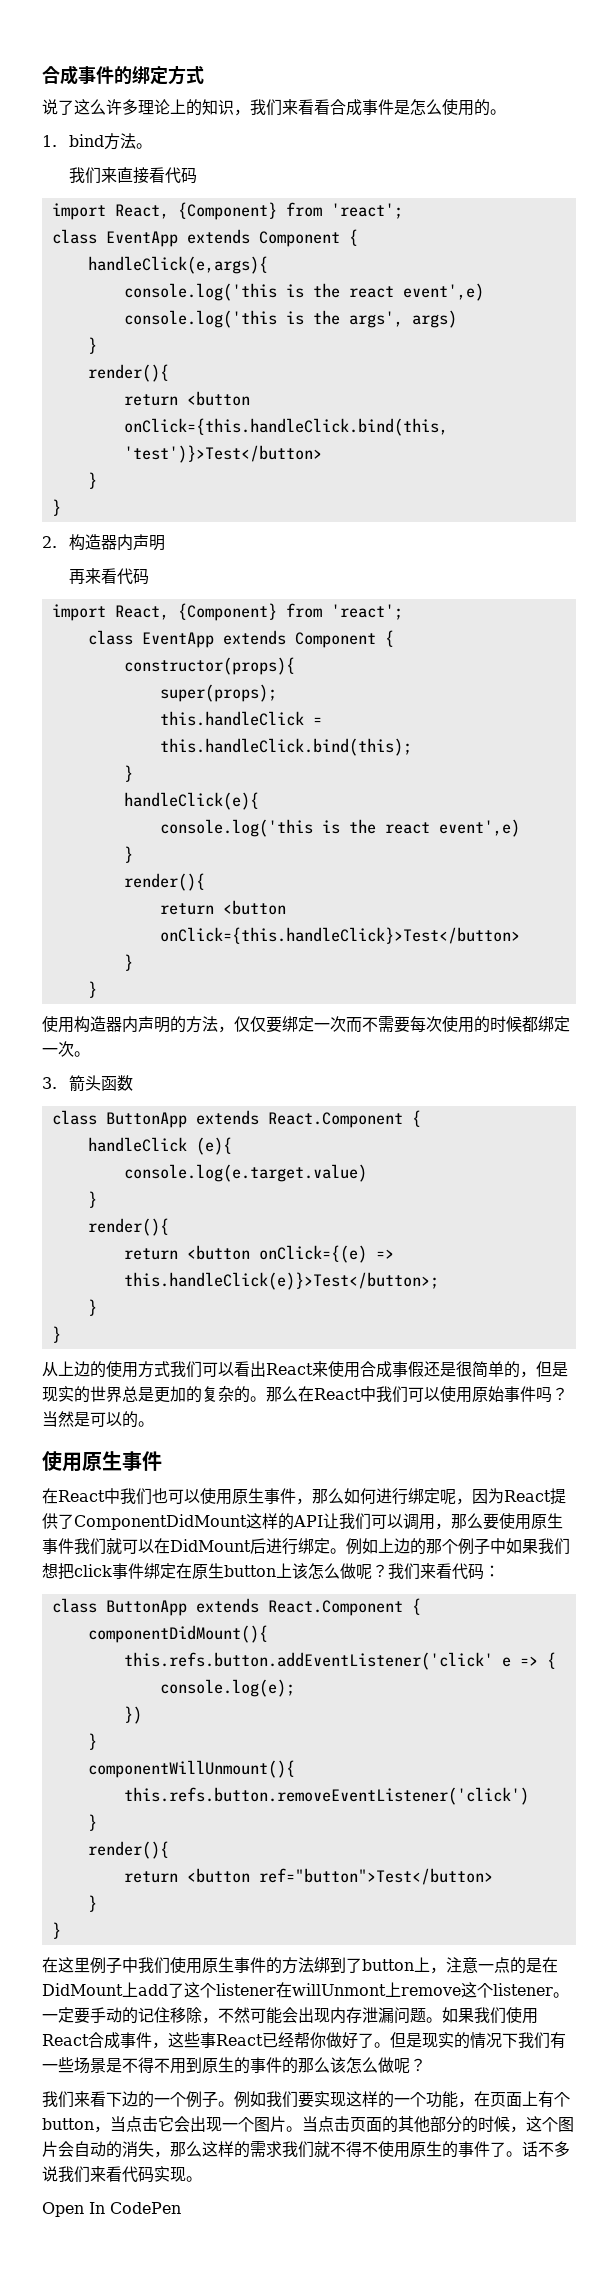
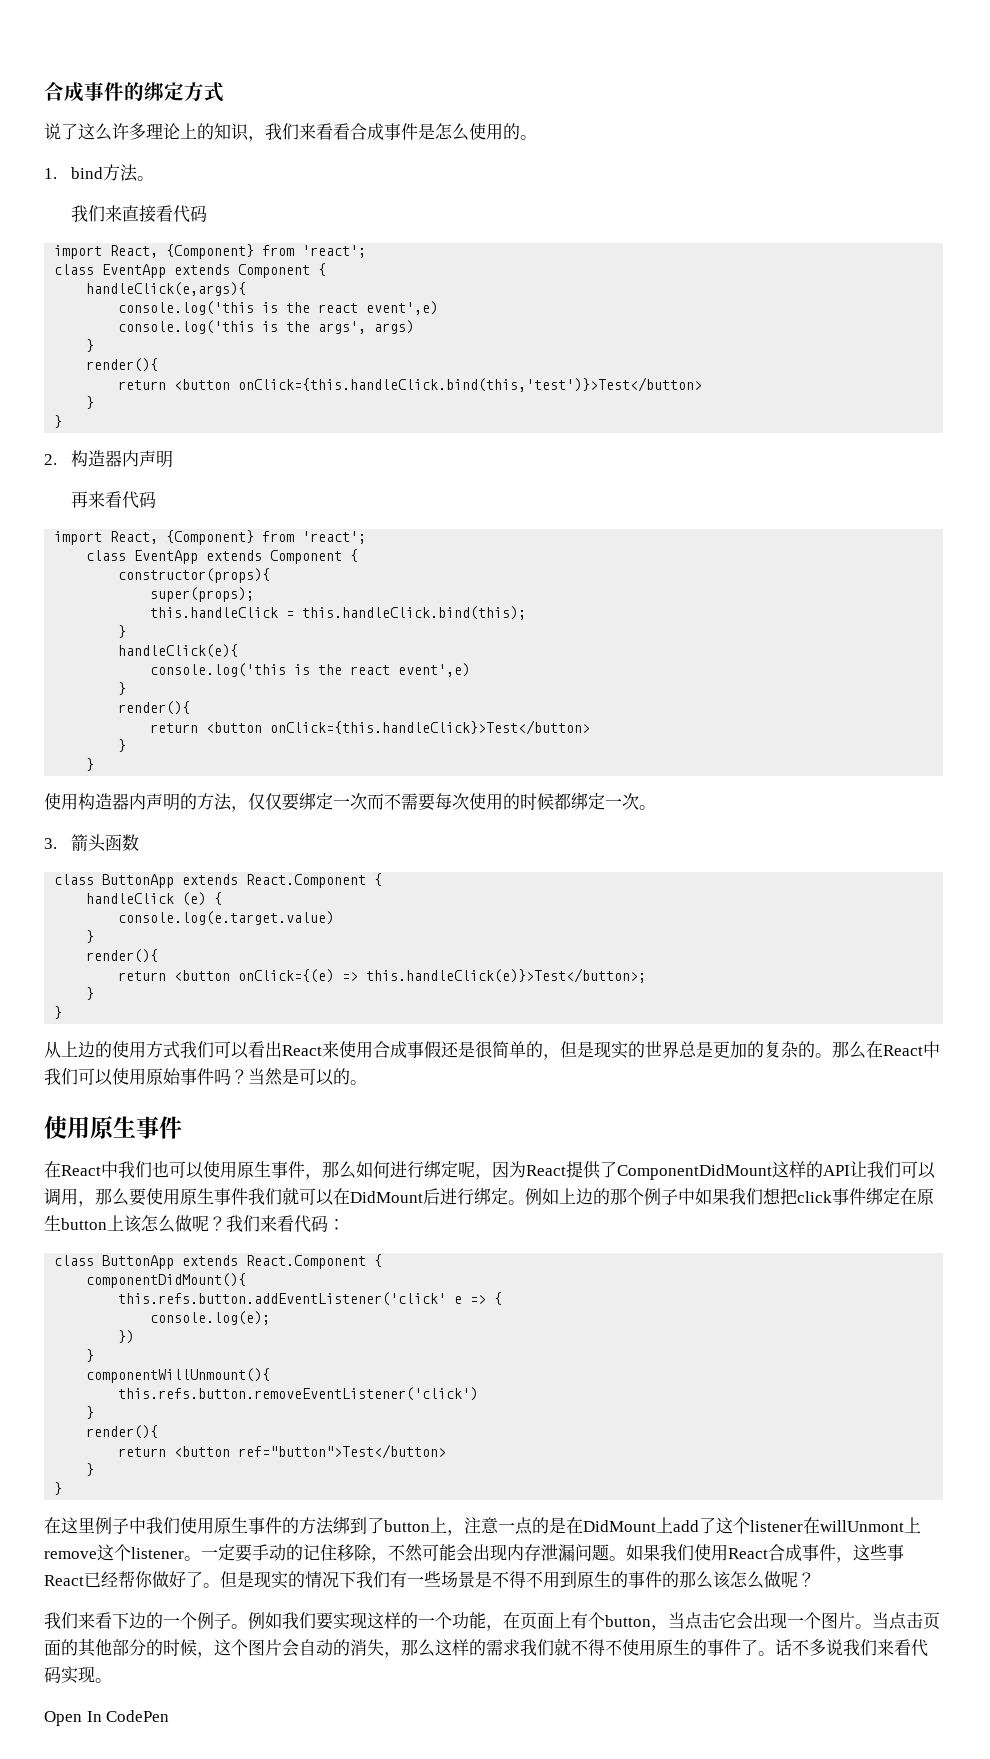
[195,1137,232,1155] (e){ -> [182,892,223,906] (e) {

